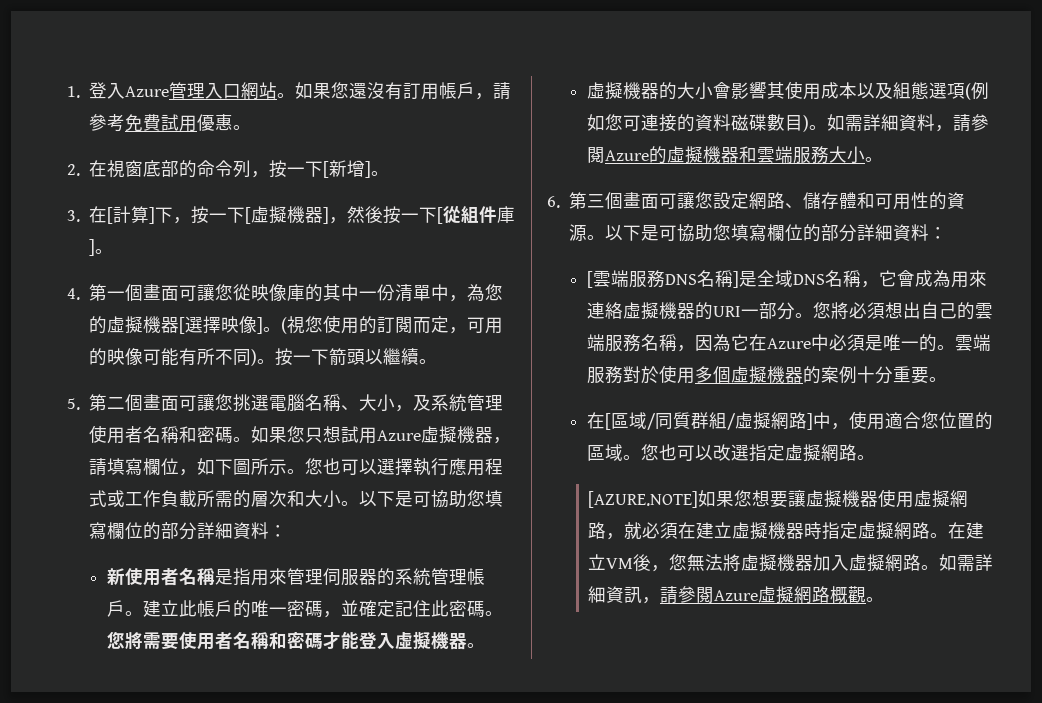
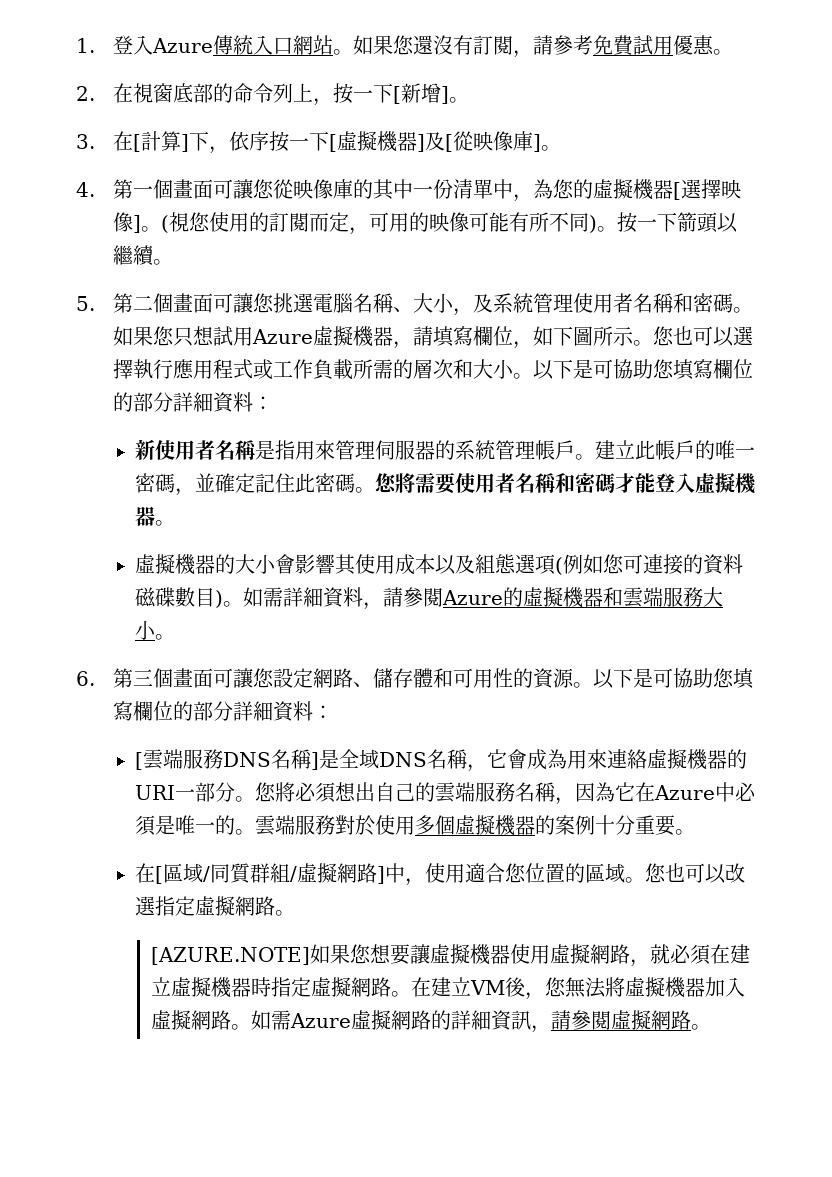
[168,82,205,99] 管理 -> [213,35,254,55] 傳統
[420,82,475,100] 用帳戶 -> [493,36,514,55] 閱
(251, 169) none -> [293,83,314,102] 上
(191, 220) none -> [229,131,270,151] 依序
[328,206,497,224] ，然後按一下[從組件 -> [425,131,514,152] 及[從映像
(976, 562) none -> [289,1010,451,1030] Azure虛擬網路的
[714,586,867,604] Azure虛擬網路概觀 -> [610,1010,691,1030] 虛擬網路

